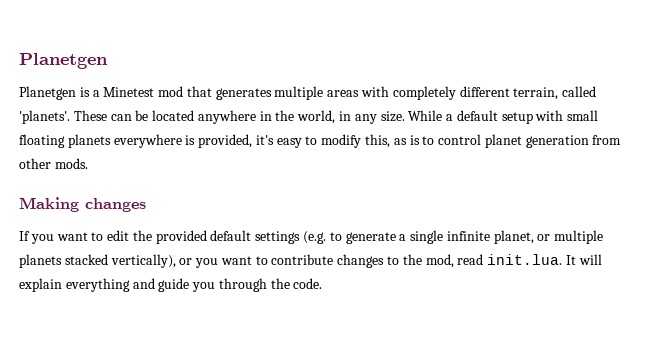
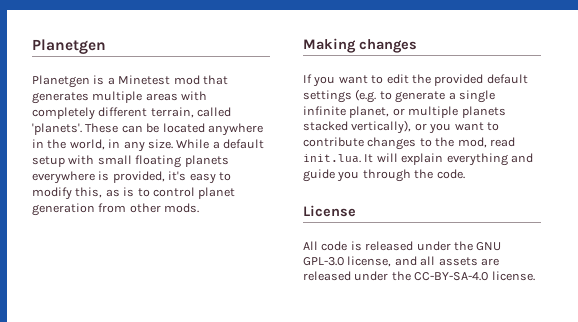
(323, 283) none -> [303,205,356,217] [303,241,502,251] [303,256,499,267] [303,271,535,281] // License // All code is released under the GNU GPL-3.0 license, and all assets are released under the CC-BY-SA-4.0 license.

